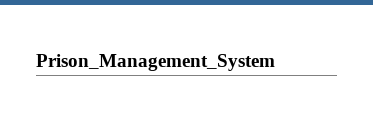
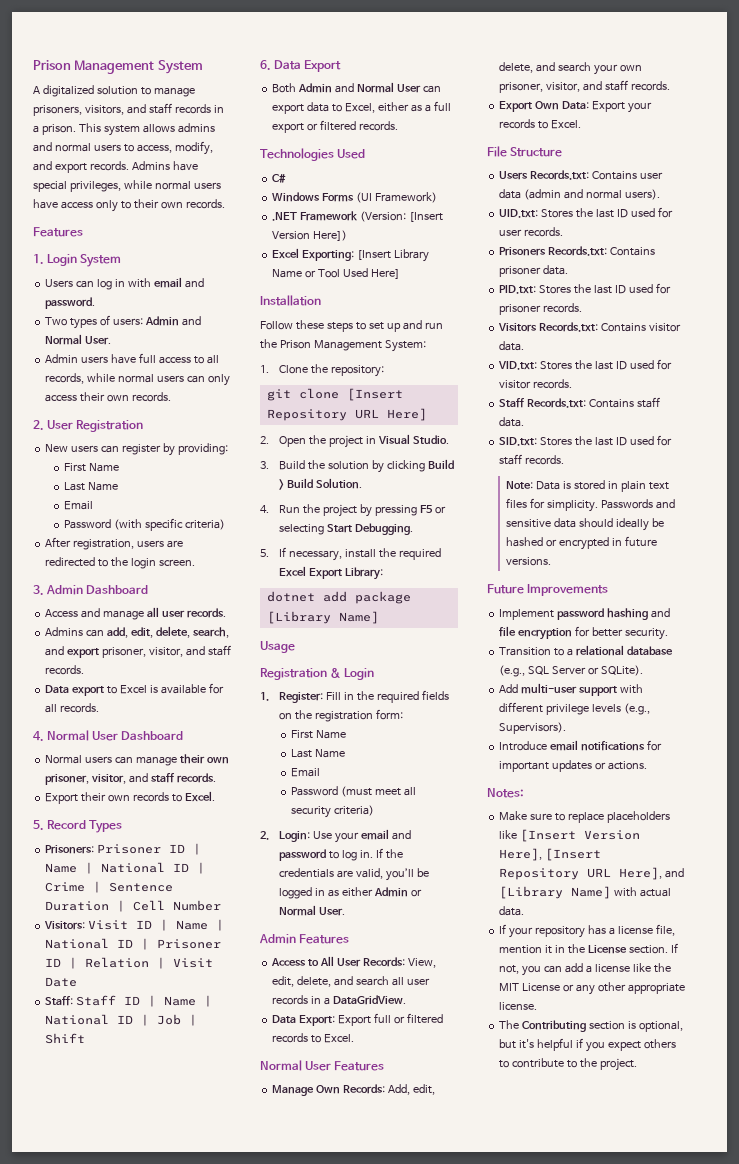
[36,54,275,71] Prison_Management_System -> [33,60,203,74] [33,85,195,97] [33,103,224,116] [33,123,215,136] [33,141,213,155] [33,161,198,173] [33,180,221,192] [33,199,225,212] [33,227,83,237] [33,254,122,267] [45,277,204,290] [45,297,96,309] [45,315,201,329] [45,334,112,345] [45,353,219,364] [45,373,230,386] [45,392,172,402] [33,420,144,432] [45,443,228,456] [64,463,120,472] [64,482,119,491] [64,501,94,510] [64,518,226,531] [45,537,184,550] [45,557,195,569] [33,585,149,595] [45,607,226,620] [45,626,229,638] [45,645,231,658] [45,665,85,675] [45,683,224,696] [45,703,100,713] [33,730,184,741] [45,754,229,766] [45,773,216,785] [45,791,215,804] [33,820,123,833] [45,843,202,855] [45,862,206,874] [45,881,174,893] [45,900,222,912] [44,919,225,931] [45,938,222,950] [45,957,214,969] [45,977,78,987] [45,995,213,1007] [45,1014,198,1026] [45,1033,86,1044] [260,60,342,72] [272,82,441,93] [272,101,451,114] [272,120,399,133] [260,148,366,161] [272,174,287,183] [272,192,438,203] [272,211,444,222] [272,230,348,241] [272,248,430,262] [272,268,400,279] [260,295,321,306] [260,320,443,332] [260,339,426,352] [260,364,385,377] [266,388,403,401] [266,408,427,421] [260,434,450,448] [260,459,455,473] [279,478,363,490] [260,504,446,517] [279,523,414,535] [260,547,442,561] [279,566,384,580] [266,591,411,604] [266,611,379,624] [260,641,295,653] [260,668,375,680] [260,690,450,703] [279,709,404,722] [291,730,347,739] [291,749,346,758] [291,768,321,777] [291,786,417,797] [291,805,375,818] [260,829,412,843] [279,848,404,861] [279,868,430,881] [279,887,423,899] [279,905,346,916] [259,934,350,944] [271,956,436,968] [272,976,430,987] [272,995,407,1005] [272,1013,443,1026] [272,1033,355,1043] [260,1060,385,1071] [272,1084,435,1096] [499,62,642,75] [499,80,670,93] [499,101,652,113] [499,119,582,129] [487,146,563,157] [499,170,664,180] [499,189,660,200] [499,207,673,218] [499,227,564,237] [499,246,656,256] [499,265,569,277] [499,283,671,294] [499,303,583,315] [498,322,682,332] [499,341,525,351] [498,359,672,370] [499,379,573,389] [499,397,661,408] [499,417,525,427] [499,435,672,446] [499,454,565,465] [506,480,669,492] [506,498,676,512] [506,518,665,531] [506,536,658,550] [506,557,552,566] [487,584,609,596] [499,608,671,620] [499,626,668,640] [499,645,673,656] [499,665,643,677] [499,683,644,696] [499,702,651,715] [499,722,567,734] [499,740,663,751] [499,760,648,772] [487,788,524,798] [499,811,670,823] [499,829,641,842] [499,848,602,861] [499,867,685,880] [499,886,672,899] [499,906,525,916] [499,924,675,938] [499,943,678,954] [499,963,671,976] [499,982,685,995] [499,1002,538,1010] [499,1020,683,1032] [499,1038,676,1052] [499,1058,637,1071] Prison Management System // A digitalized solution to manage prisoners, visitors, and staff records in a prison. This system allows admins and normal users to access, modify, and export records. Admins have special privileges, while normal users have access only to their own records. // Features // 1. Login System // Users can log in with email and password. // Two types of users: Admin and Normal User. // Admin users have full access to all records, while normal users can only access their own records. // 2. User Registration // New users can register by providing: // First Name // Last Name // Email // Password (with specific criteria) // After registration, users are redirected to the login screen. // 3. Admin Dashboard // Access and manage all user records. // Admins can add, edit, delete, search, and export prisoner, visitor, and staff records. // Data export to Excel is available for all records. // 4. Normal User Dashboard // Normal users can manage their own prisoner, visitor, and staff records. // Export their own records to Excel. // 5. Record Types // Prisoners: Prisoner ID | Name | National ID | Crime | Sentence Duration | Cell Number // Visitors: Visit ID | Name | National ID | Prisoner ID | Relation | Visit Date // Staff: Staff ID | Name | National ID | Job | Shift // 6. Data Export // Both Admin and Normal User can export data to Excel, either as a full export or filtered records. // Technologies Used // C# // Windows Forms (UI Framework) // .NET Framework (Version: [Insert Version Here]) // Excel Exporting: [Insert Library Name or Tool Used Here] // Installation // Follow these steps to set up and run the Prison Management System: // 1. Clone the repository: // git clone [Insert Repository URL Here] // 2. Open the project in Visual Studio. // 3. Build the solution by clicking Build > Build Solution. // 4. Run the project by pressing F5 or selecting Start Debugging. // 5. If necessary, install the required Excel Export Library: // dotnet add package [Library Name] // Usage // Registration & Login // 1. Register: Fill in the required fields on the registration form: // First Name // Last Name // Email // Password (must meet all security criteria) // 2. Login: Use your email and password to log in. If the credentials are valid, you’ll be logged in as either Admin or Normal User. // Admin Features // Access to All User Records: View, edit, delete, and search all user records in a DataGridView. // Data Export: Export full or filtered records to Excel. // Normal User Features // Manage Own Records: Add, edit, delete, and search your own prisoner, visitor, and staff records. // Export Own Data: Export your records to Excel. // File Structure // Users Records.txt: Contains user data (admin and normal users). // UID.txt: Stores the last ID used for user records. // Prisoners Records.txt: Contains prisoner data. // PID.txt: Stores the last ID used for prisoner records. // Visitors Records.txt: Contains visitor data. // VID.txt: Stores the last ID used for visitor records. // Staff Records.txt: Contains staff data. // SID.txt: Stores the last ID used for staff records. // Note: Data is stored in plain text files for simplicity. Passwords and sensitive data should ideally be hashed or encrypted in future versions. // Future Improvements // Implement password hashing and file encryption for better security. // Transition to a relational database (e.g., SQL Server or SQLite). // Add multi-user support with different privilege levels (e.g., Supervisors). // Introduce email notifications for important updates or actions. // Notes: // Make sure to replace placeholders like [Insert Version Here], [Insert Repository URL Here], and [Library Name] with actual data. // If your repository has a license file, mention it in the License section. If not, you can add a license like the MIT License or any other appropriate license. // The Contributing section is optional, but it's helpful if you expect others to contribute to the project.

